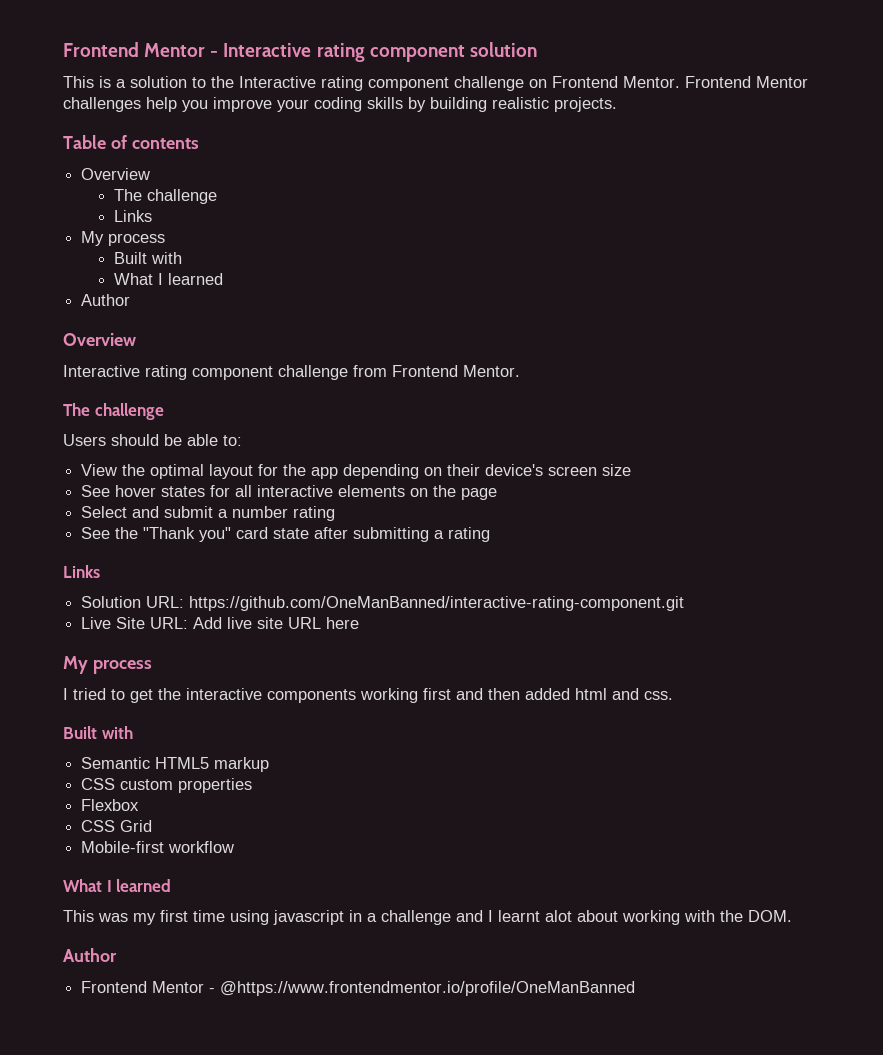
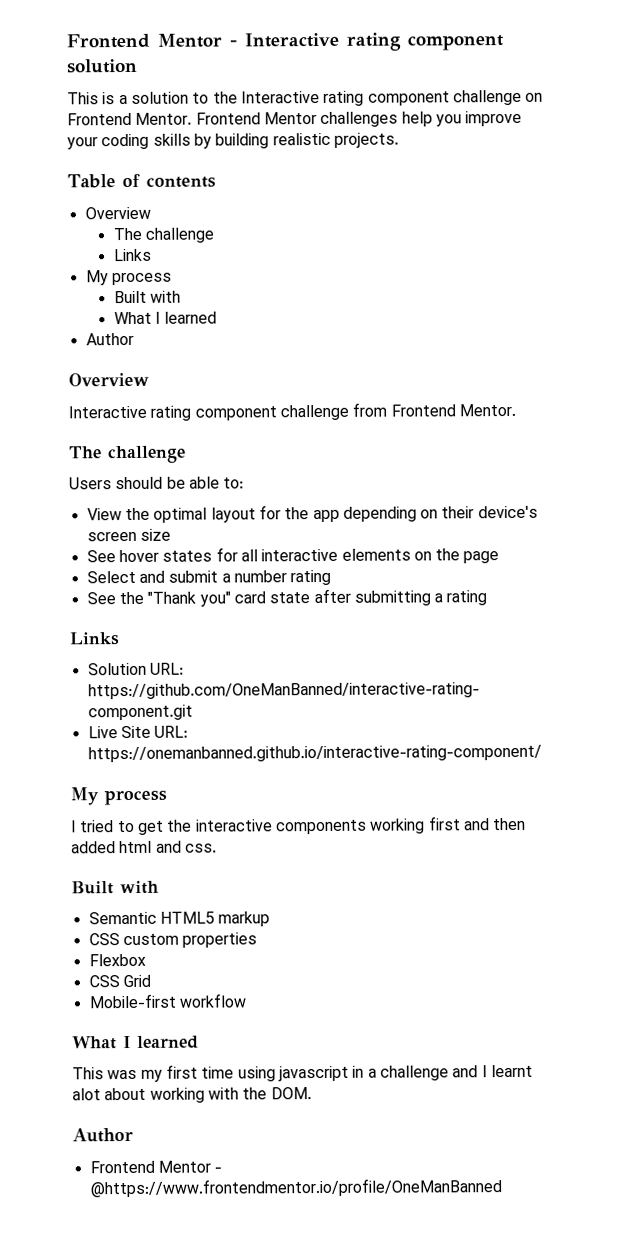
[193,617,360,629] Add live site URL here -> [87,744,542,763] https://onemanbanned.github.io/interactive-rating-component/

